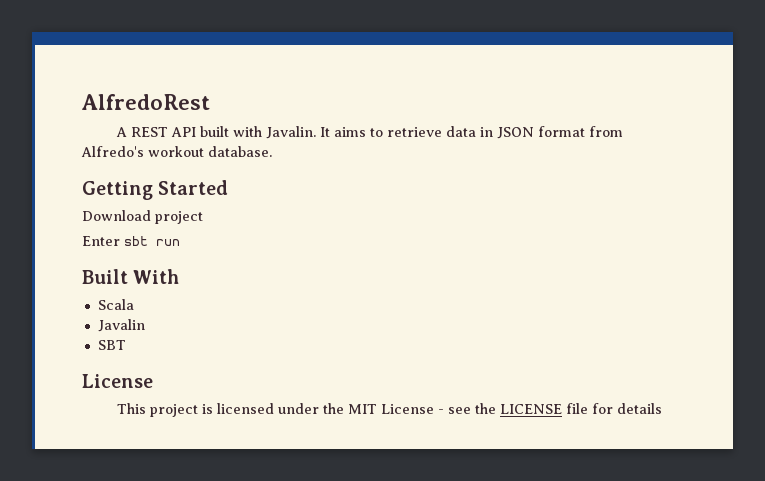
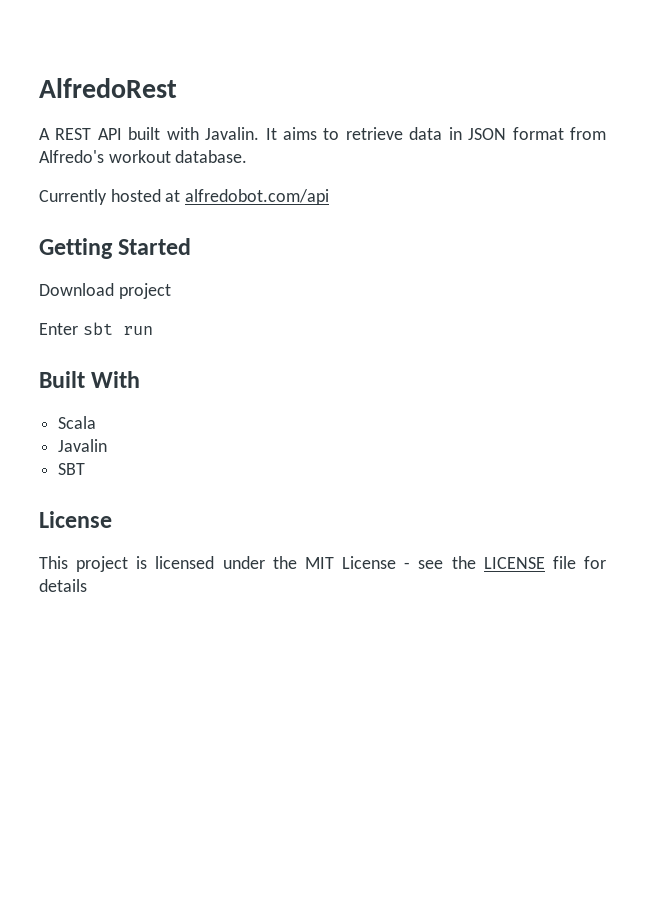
(272, 151) none -> [39,189,330,205] // Currently hosted at alfredobot.com/api

